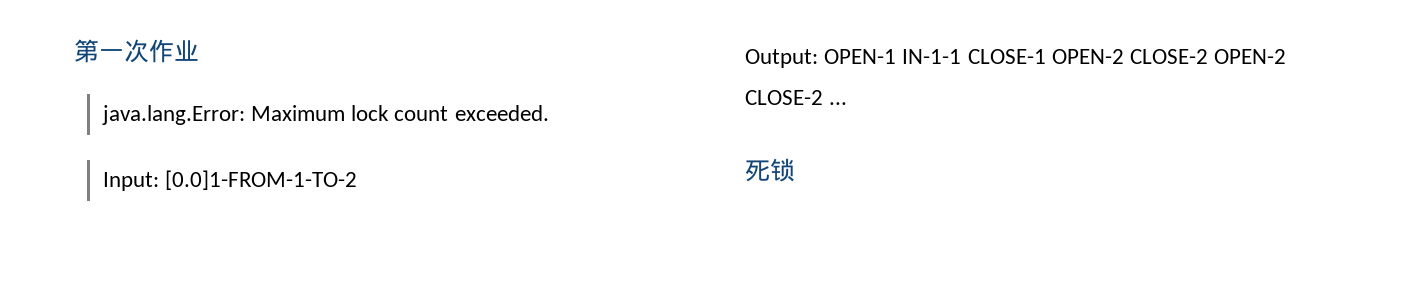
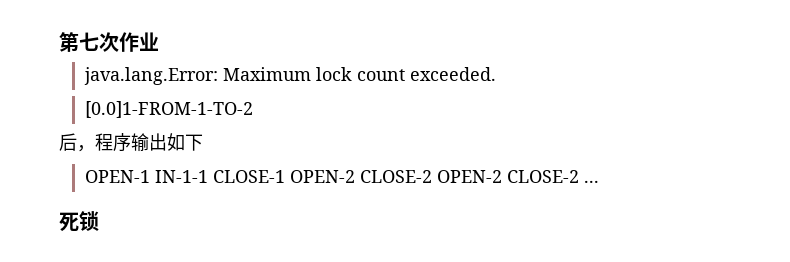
[99,49,124,60] 一 -> [79,32,99,51] 七
[102,172,159,191] Input: -> (496, 74) none
[745,49,818,68] Output: -> [59,133,203,152] 后，程序输出如下 //

